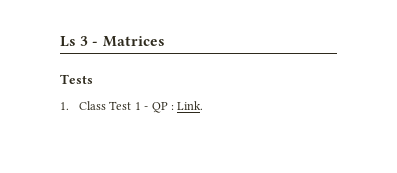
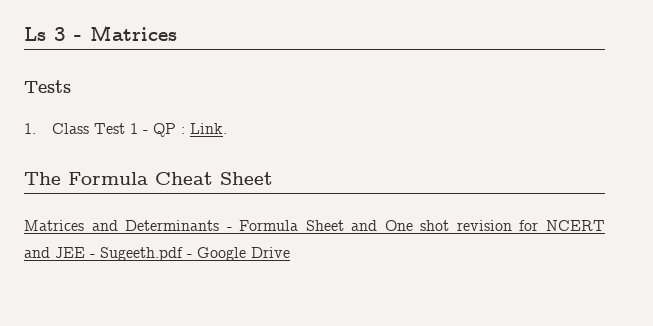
(204, 105) none -> [24,172,273,185] [24,220,605,231] [24,247,290,261] // The Formula Cheat Sheet // Matrices and Determinants - Formula Sheet and One shot revision for NCERT and JEE - Sugeeth.pdf - Google Drive

